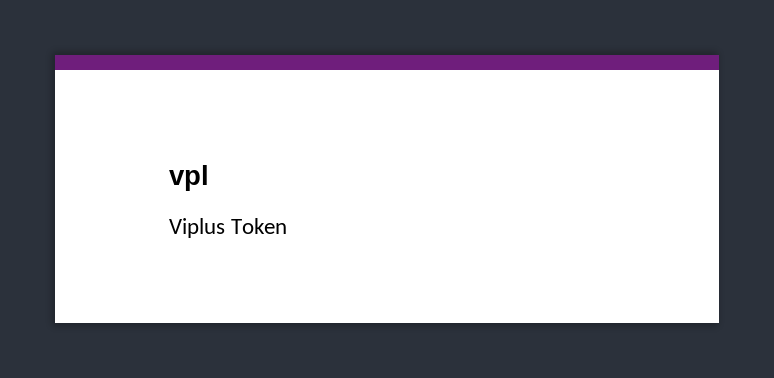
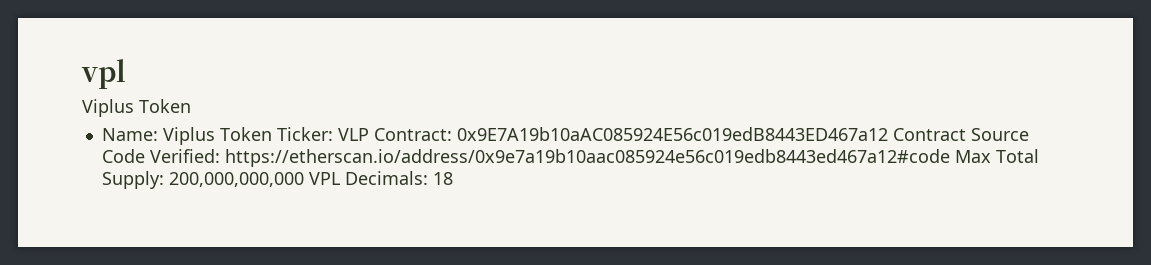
(288, 226) none -> [101,127,1029,145] [101,149,1039,167] [101,171,453,189] // Name: Viplus Token Ticker: VLP Contract: 0x9E7A19b10aAC085924E56c019edB8443ED467a12 Contract Source Code Verified: https://etherscan.io/address/0x9e7a19b10aac085924e56c019edb8443ed467a12#code Max Total Supply: 200,000,000,000 VPL Decimals: 18

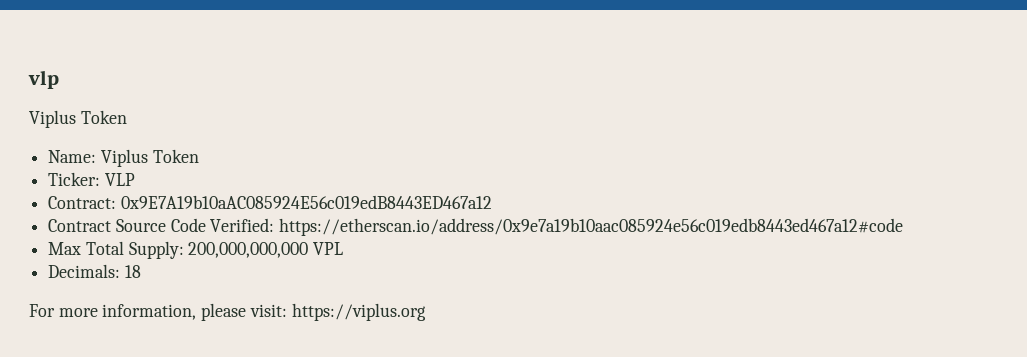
[81,59,126,89] vpl -> [28,70,59,89] vlp
(272, 134) none -> (199, 156) //
(369, 134) none -> (135, 179) //
(888, 134) none -> (492, 202) //
(950, 158) none -> (904, 227) //
(340, 178) none -> (344, 248) //
(453, 178) none -> [29,303,426,321] // For more information, please visit: https://viplus.org

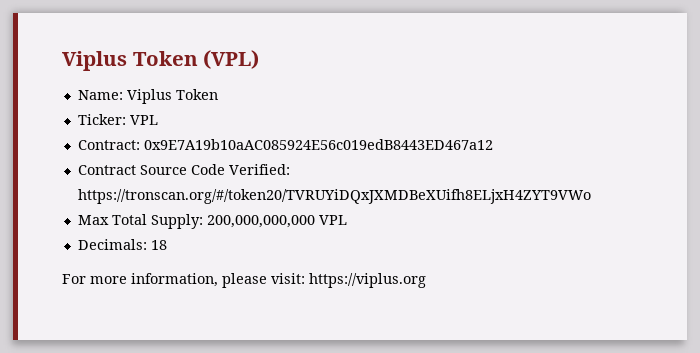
[28,70,59,89] [29,110,127,128] vlp // Viplus Token -> [62,50,260,71] Viplus Token (VPL)
[104,173,135,186] VLP -> [129,115,158,125] VPL
[279,218,904,236] https://etherscan.io/address/0x9e7a19b10aac085924e56c019edb8443ed467a12#code -> [77,189,591,204] https://tronscan.org/#/token20/TVRUYiDQxJXMDBeXUifh8ELjxH4ZYT9VWo

